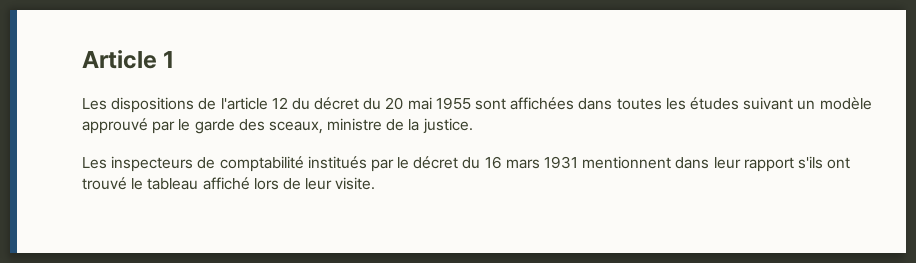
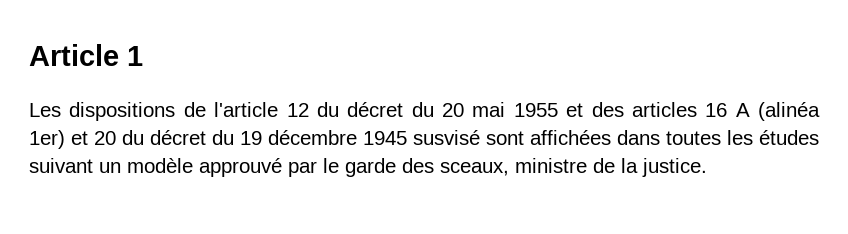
(471, 103) none -> [566,102,820,121] [29,130,480,149] et des articles 16 A (alinéa 1er) et 20 du décret du 19 décembre 1945 susvisé
[82,156,851,172] [82,177,376,190] // Les inspecteurs de comptabilité institués par le décret du 16 mars 1931 mentionnent dans leur rapport s'ils ont trouvé le tableau affiché lors de leur visite. -> (707, 167) none

